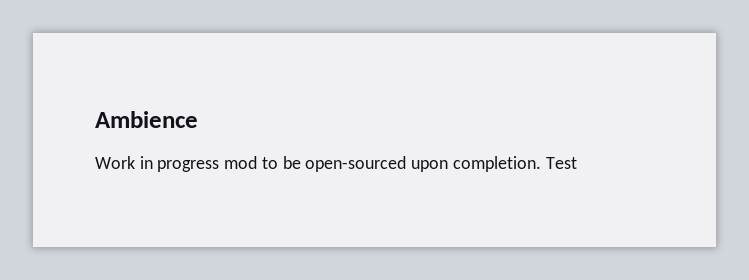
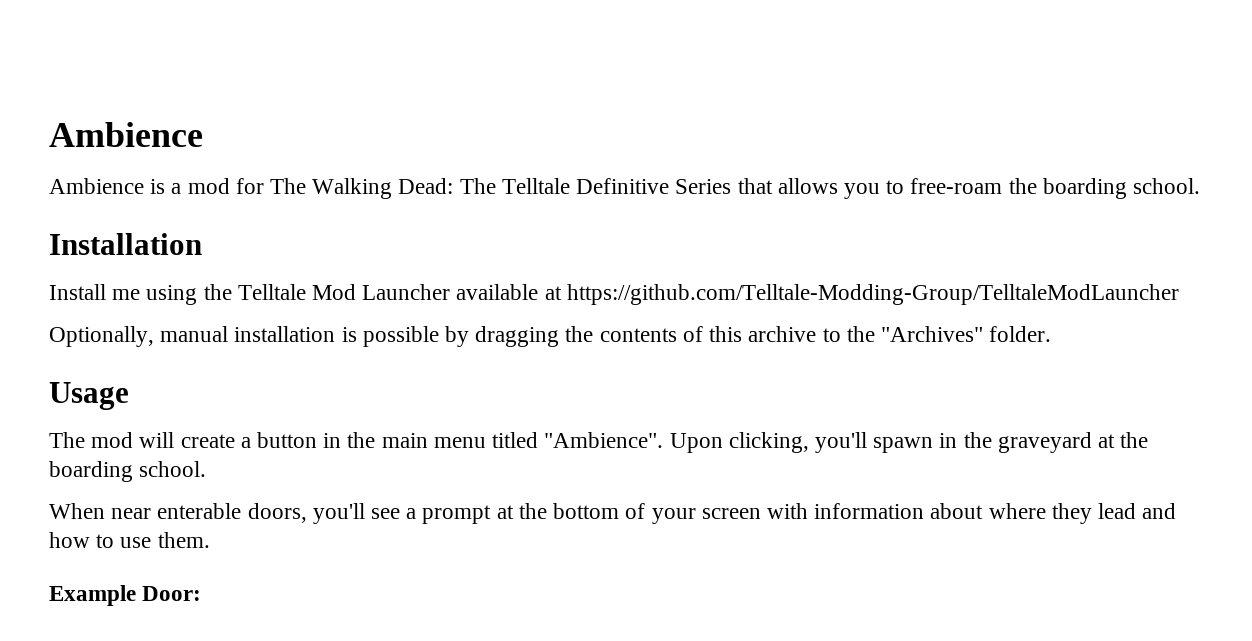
[95,156,577,172] Work in progress mod to be open-sourced upon completion. Test -> [49,178,1200,199] [49,233,202,255] [49,284,1179,305] [49,326,1052,347] [49,382,129,410] [49,432,1149,453] [49,461,207,482] [49,503,1177,524] [49,532,210,548] [49,585,202,606] Ambience is a mod for The Walking Dead: The Telltale Definitive Series that allows you to free-roam the boarding school. // Installation // Install me using the Telltale Mod Launcher available at https://github.com/Telltale-Modding-Group/TelltaleModLauncher // Optionally, manual installation is possible by dragging the contents of this archive to the "Archives" folder. // Usage // The mod will create a button in the main menu titled "Ambience". Upon clicking, you'll spawn in the graveyard at the boarding school. // When near enterable doors, you'll see a prompt at the bottom of your screen with information about where they lead and how to use them. // Example Door:

